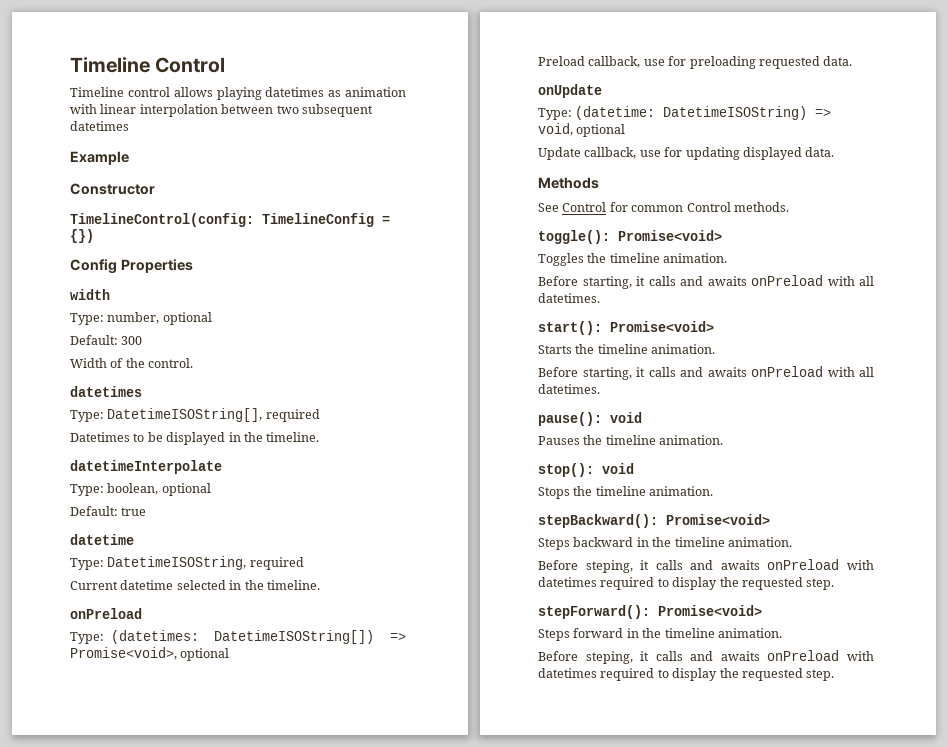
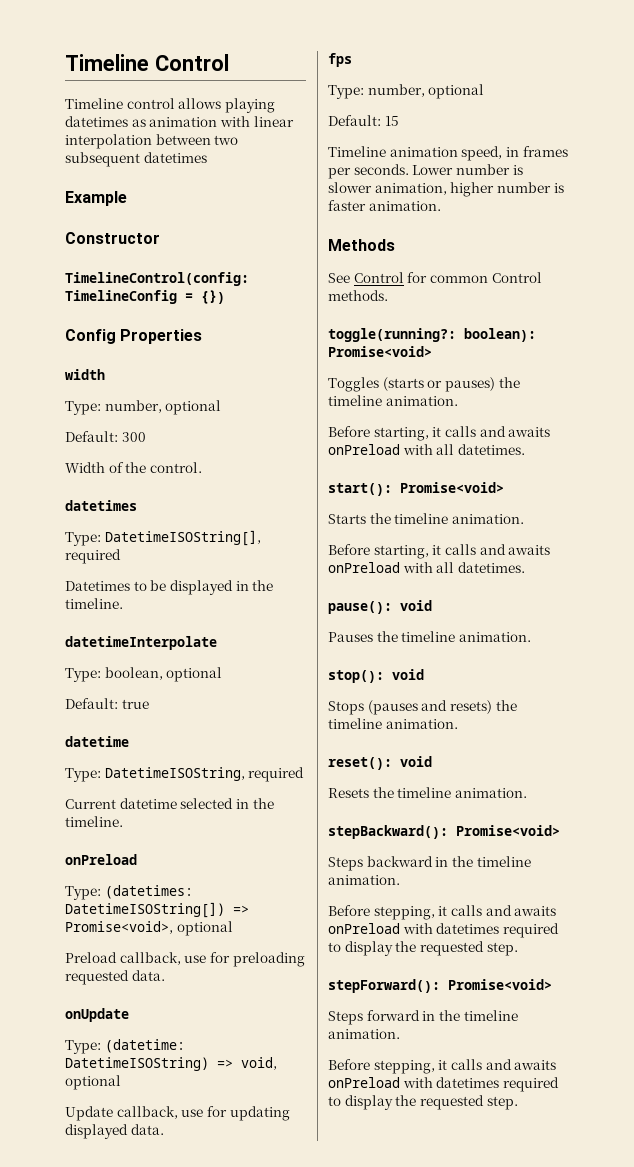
(835, 152) none -> [328,53,352,67] [328,84,485,99] [328,115,399,126] [328,146,568,161] [328,164,523,179] [328,182,564,197] [328,200,441,211] // fps // Type: number, optional // Default: 15 // Timeline animation speed, in frames per seconds. Lower number is slower animation, higher number is faster animation.
[538,230,610,244] toggle(): -> [328,328,536,342] toggle(running?: boolean):
(584, 259) none -> [382,377,495,392] (starts or pauses)
(570, 493) none -> [367,700,517,715] [328,718,458,729] [328,756,432,770] [328,788,369,798] (pauses and resets) the timeline animation. // reset(): void // Resets
[585,560,633,573] steping, -> [373,906,435,920] stepping,
[585,651,633,664] steping, -> [373,1060,435,1074] stepping,

